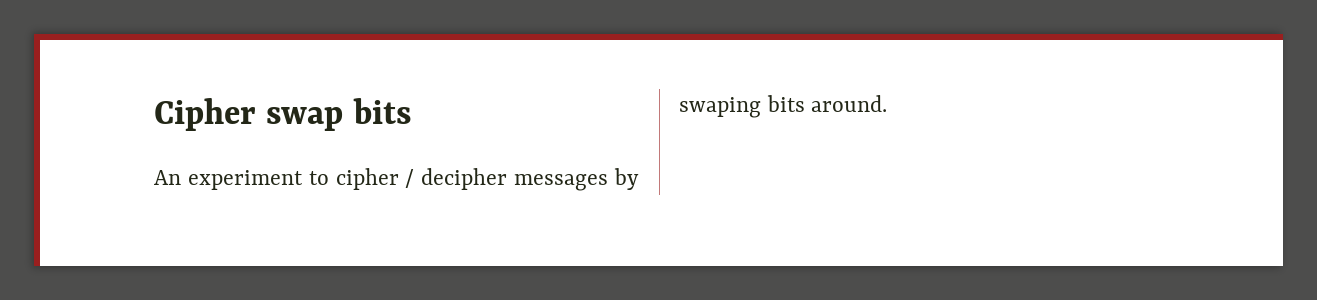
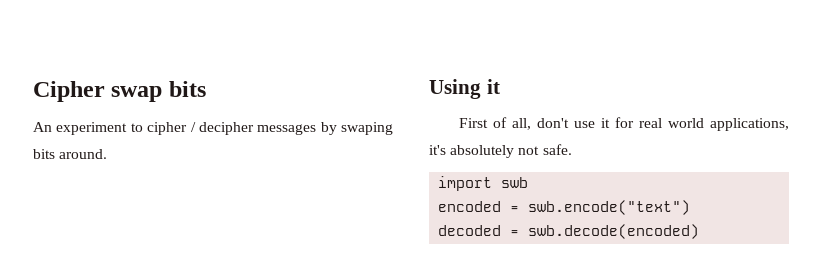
(888, 103) none -> [429,79,500,99] [458,117,790,131] [429,144,572,158] [438,176,529,191] [438,200,691,215] [438,224,700,239] // Using it // First of all, don't use it for real world applications, it's absolutely not safe. // import swb // encoded = swb.encode("text") // decoded = swb.decode(encoded)

